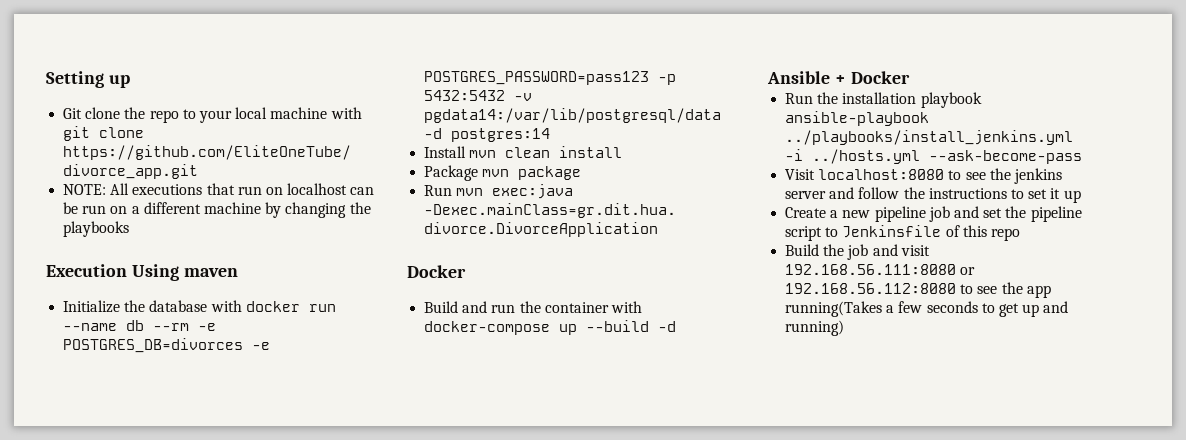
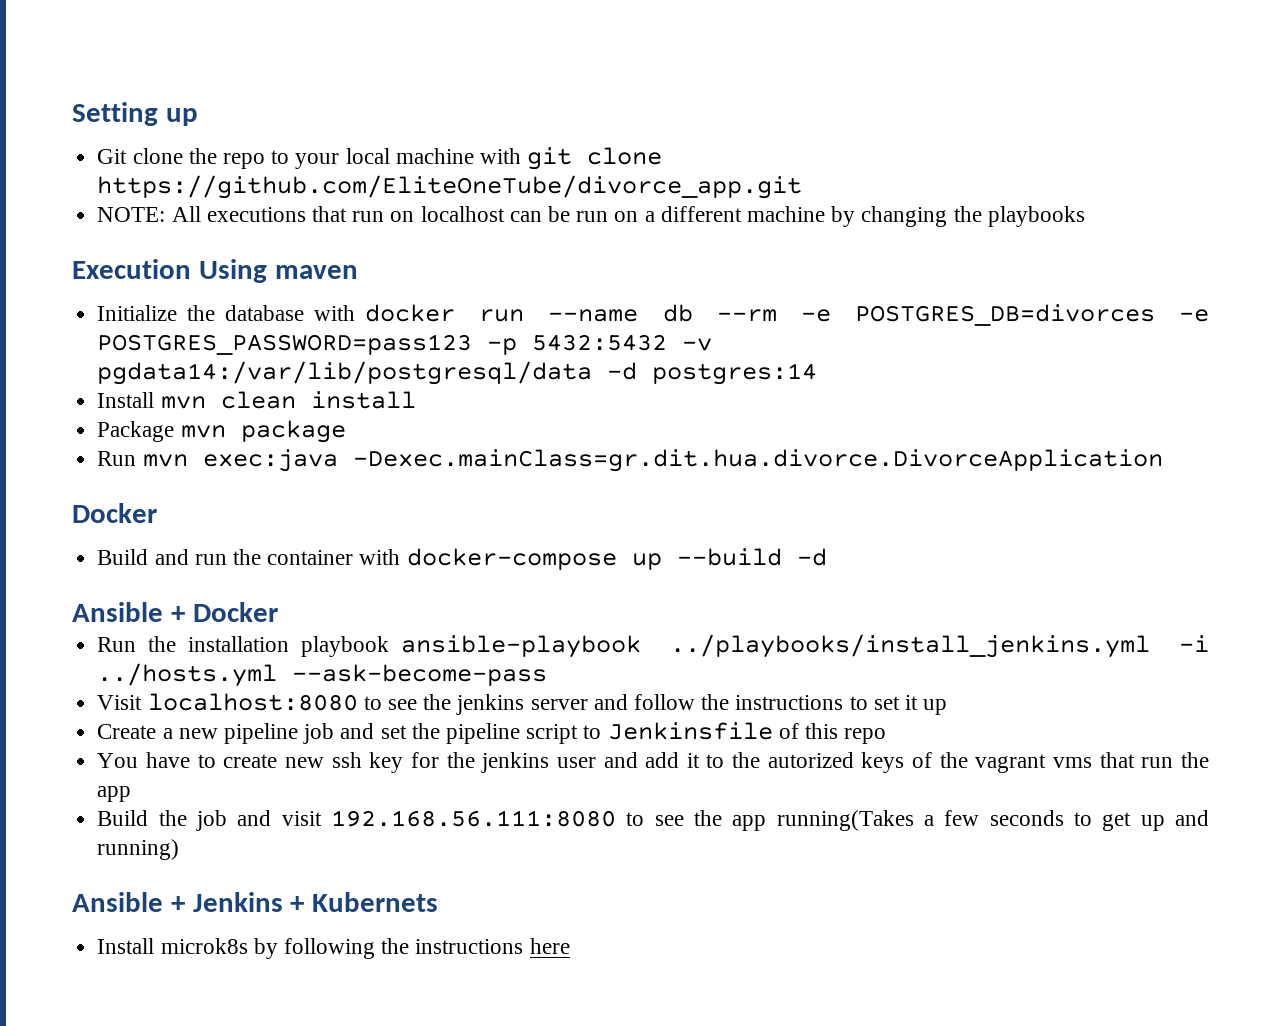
(1020, 234) none -> [97,752,1210,773] [97,786,132,802] // You have to create new ssh key for the jenkins user and add it to the autorized keys of the vagrant vms that run the app
[960,267,976,275] [785,283,957,294] or 192.168.56.112:8080 -> (616, 818) none
(845, 328) none -> [72,892,439,912] [97,938,570,959] // Ansible + Jenkins + Kubernets // Install microk8s by following the instructions here

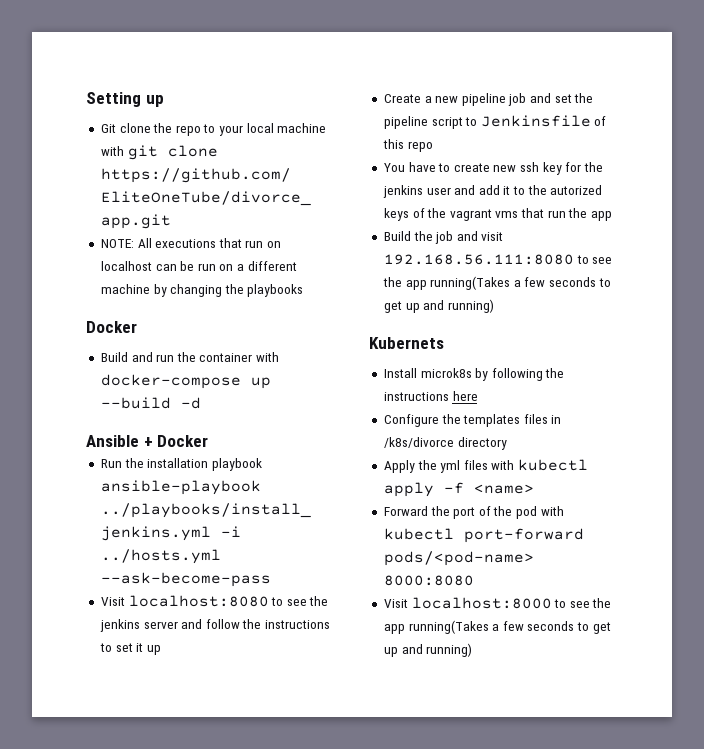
[72,259,358,283] [97,304,1210,326] [97,334,713,355] [97,361,818,385] [97,391,416,409] [97,420,346,443] [97,449,1163,472] // Execution Using maven // Initialize the database with docker run --name db --rm -e POSTGRES_DB=divorces -e POSTGRES_PASSWORD=pass123 -p 5432:5432 -v pgdata14:/var/lib/postgresql/data -d postgres:14 // Install mvn clean install // Package mvn package // Run mvn exec:java -Dexec.mainClass=gr.dit.hua.divorce.DivorceApplication -> (304, 290) none
[72,892,305,912] Ansible + Jenkins + -> (494, 306) none
(570, 946) none -> [383,414,562,427] [383,437,507,450] [383,459,589,473] [383,482,534,497] [383,506,564,519] [383,528,584,543] [383,551,534,566] [383,575,474,586] [383,597,612,609] [383,620,611,634] [383,643,473,657] // Configure the templates files in /k8s/divorce directory // Apply the yml files with kubectl apply -f <name> // Forward the port of the pod with kubectl port-forward pods/<pod-name> 8000:8080 // Visit localhost:8000 to see the app running(Takes a few seconds to get up and running)

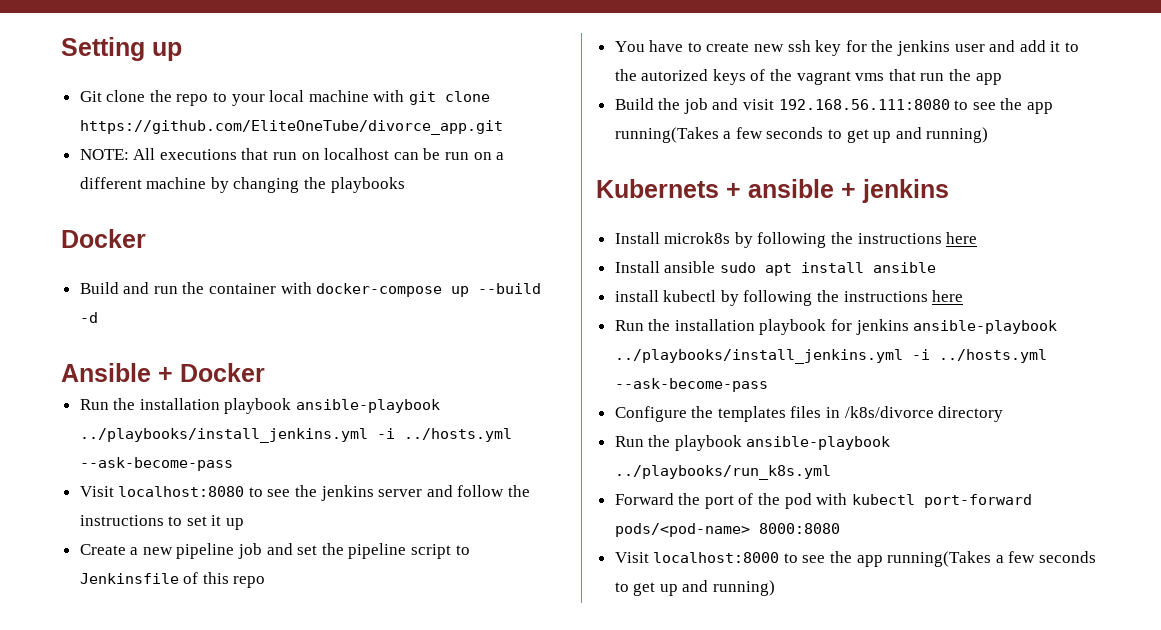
(444, 343) none -> [726,179,949,203] + ansible + jenkins
(478, 396) none -> [614,261,936,276] [614,290,964,306] [614,319,1058,335] [614,349,1047,364] [614,378,768,392] // Install ansible sudo apt install ansible // install kubectl by following the instructions here // Run the installation playbook for jenkins ansible-playbook ../playbooks/install_jenkins.yml -i ../hosts.yml --ask-become-pass
[383,459,589,473] [383,482,534,497] Apply the yml files with kubectl apply -f <name> -> [614,435,891,451] [614,465,831,480] Run the playbook ansible-playbook ../playbooks/run_k8s.yml

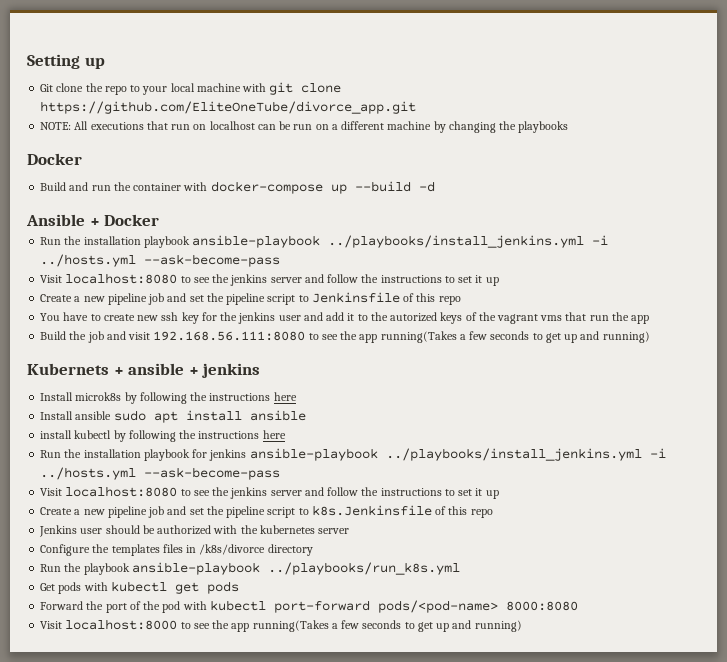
(768, 385) none -> [40,486,499,499] [40,505,493,518] [39,525,350,537] // Visit localhost:8080 to see the jenkins server and follow the instructions to set it up // Create a new pipeline job and set the pipeline script to k8s.Jenkinsfile of this repo // Jenkins user should be authorized with the kubernetes server
(831, 472) none -> [40,581,239,594] // Get pods with kubectl get pods

